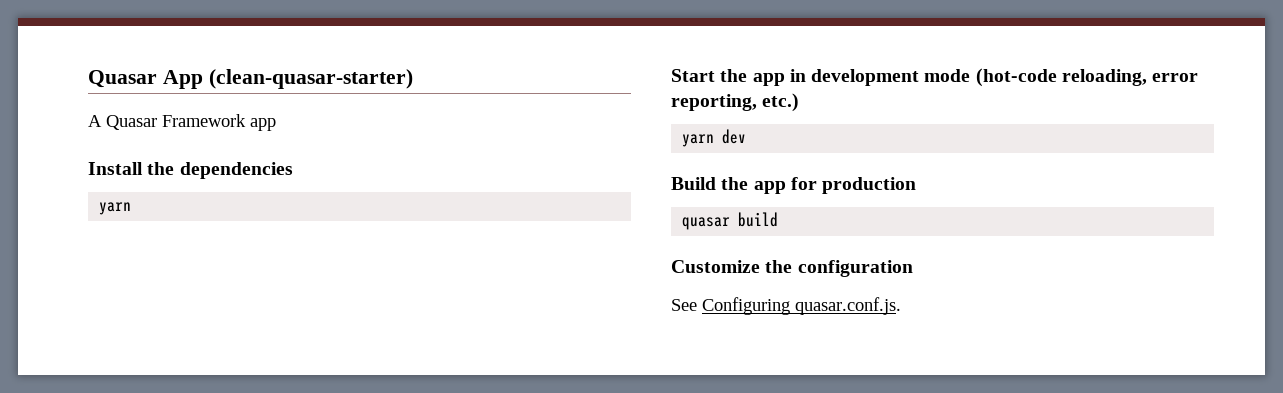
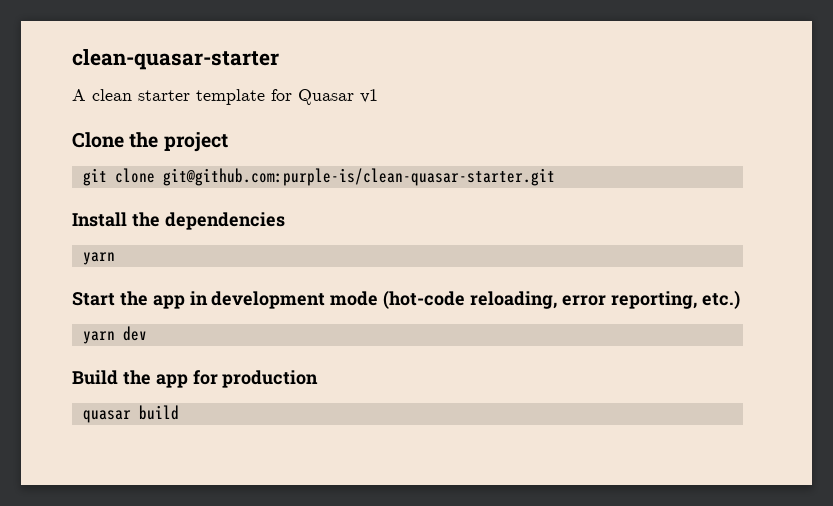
[88,69,413,89] [88,114,276,131] Quasar App (clean-quasar-starter) // A Quasar Framework app -> [72,49,279,70] [72,89,378,105] [72,132,228,152] [82,168,555,186] clean-quasar-starter // A clean starter template for Quasar v1 // Clone the project // git clone git@github.com:purple-is/clean-quasar-starter.git
[671,260,913,277] [671,297,901,315] // Customize the configuration // See Configuring quasar.conf.js. -> (179, 412) none

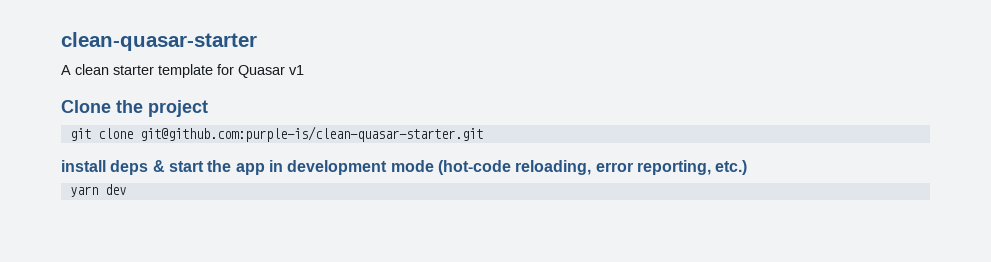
[72,212,285,230] [82,252,115,265] [72,292,115,306] Install the dependencies // yarn // Start -> [61,160,204,175] install deps & start
[72,370,319,388] [82,405,179,423] // Build the app for production // quasar build -> (126, 189) none

